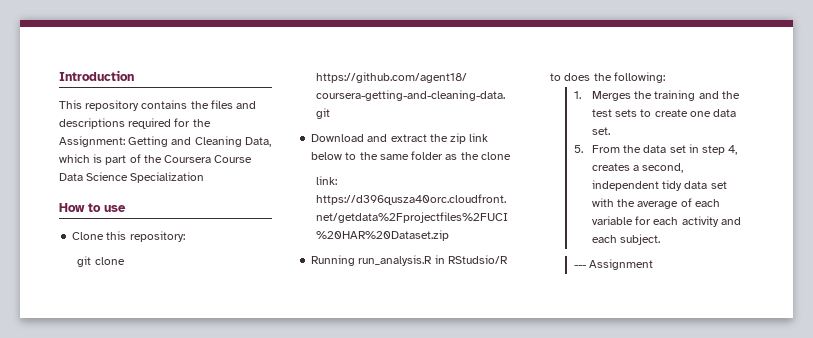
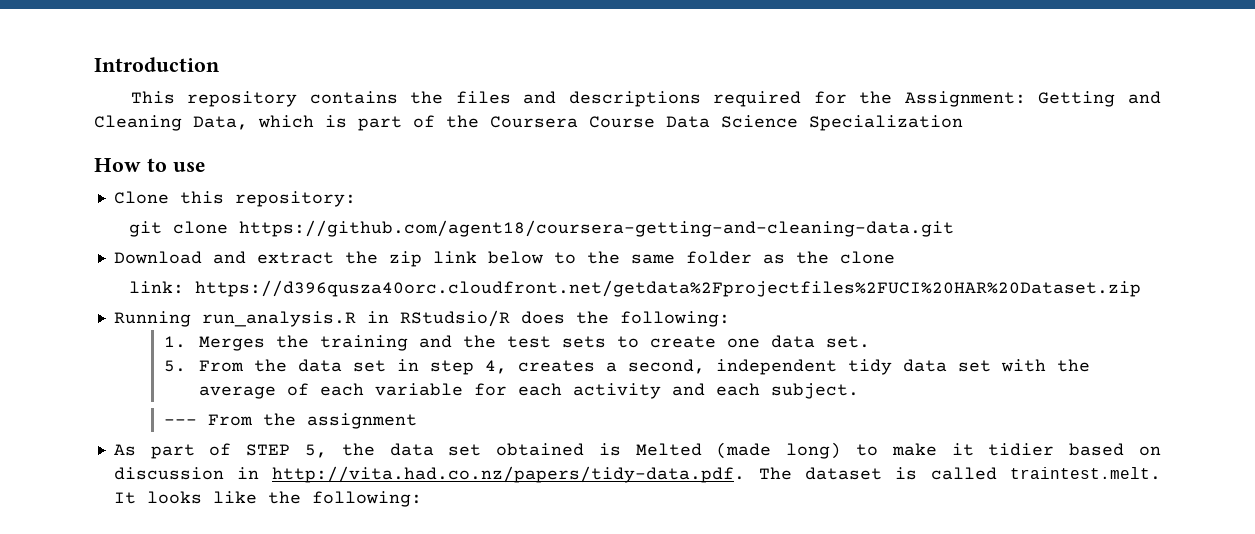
[550,73,562,81] to -> (510, 318) none
[588,259,653,270] Assignment -> [207,413,417,429] [113,442,1161,459] [113,466,1161,483] [113,491,422,507] From the assignment // As part of STEP 5, the data set obtained is Melted (made long) to make it tidier based on discussion in http://vita.had.co.nz/papers/tidy-data.pdf. The dataset is called traintest.melt. It looks like the following:

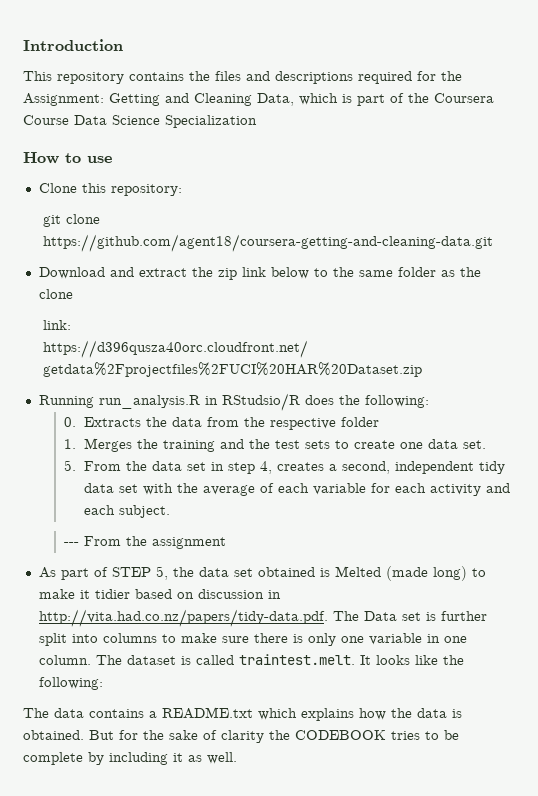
(730, 319) none -> [63,417,380,430] // 0. Extracts the data from the respective folder
(792, 473) none -> [363,611,487,621] [38,633,467,646] [38,655,122,665] Data set is further split into columns to make sure there is only one variable in one column. The
(422, 499) none -> [23,707,462,721] [23,730,459,743] [23,752,237,765] // The data contains a README.txt which explains how the data is obtained. But for the sake of clarity the CODEBOOK tries to be complete by including it as well.

